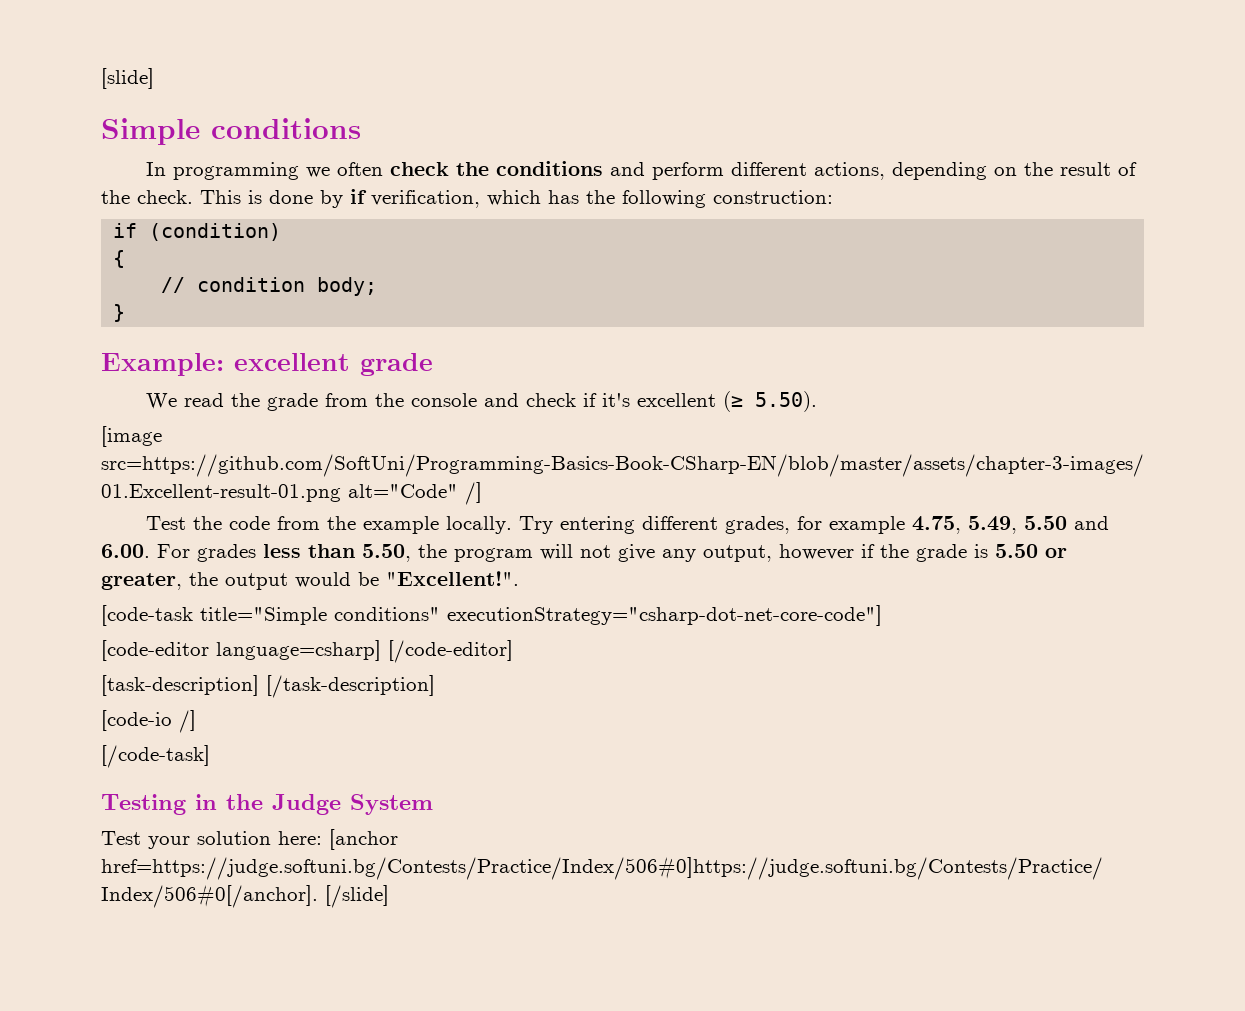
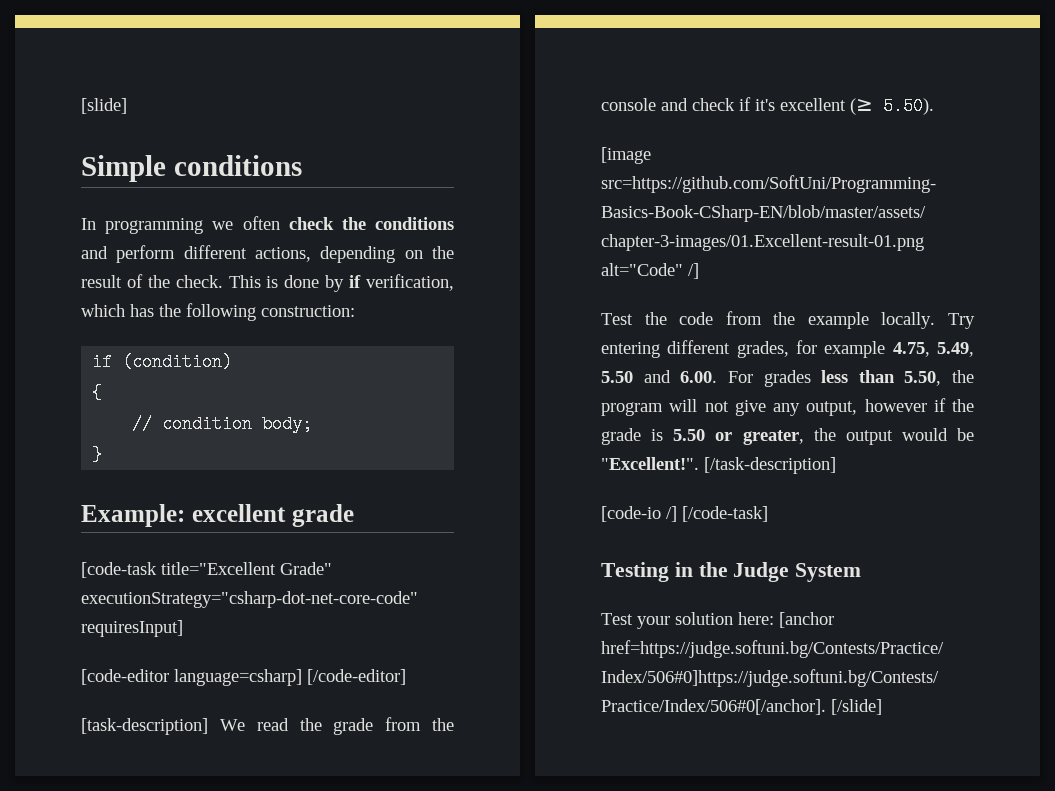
(433, 364) none -> [81,562,332,578] [81,591,418,608] [81,620,183,637] [81,669,406,686] [81,718,208,735] [code-task title="Excellent Grade" executionStrategy="csharp-dot-net-core-code" requiresInput] // [code-editor language=csharp] [/code-editor] // [task-description]
[101,605,882,626] [101,640,513,663] [101,675,259,696] // [code-task title="Simple conditions" executionStrategy="csharp-dot-net-core-code"] // [code-editor language=csharp] [/code-editor] // [task-description] -> (699, 463) none
(196, 721) // -> (677, 514) none

